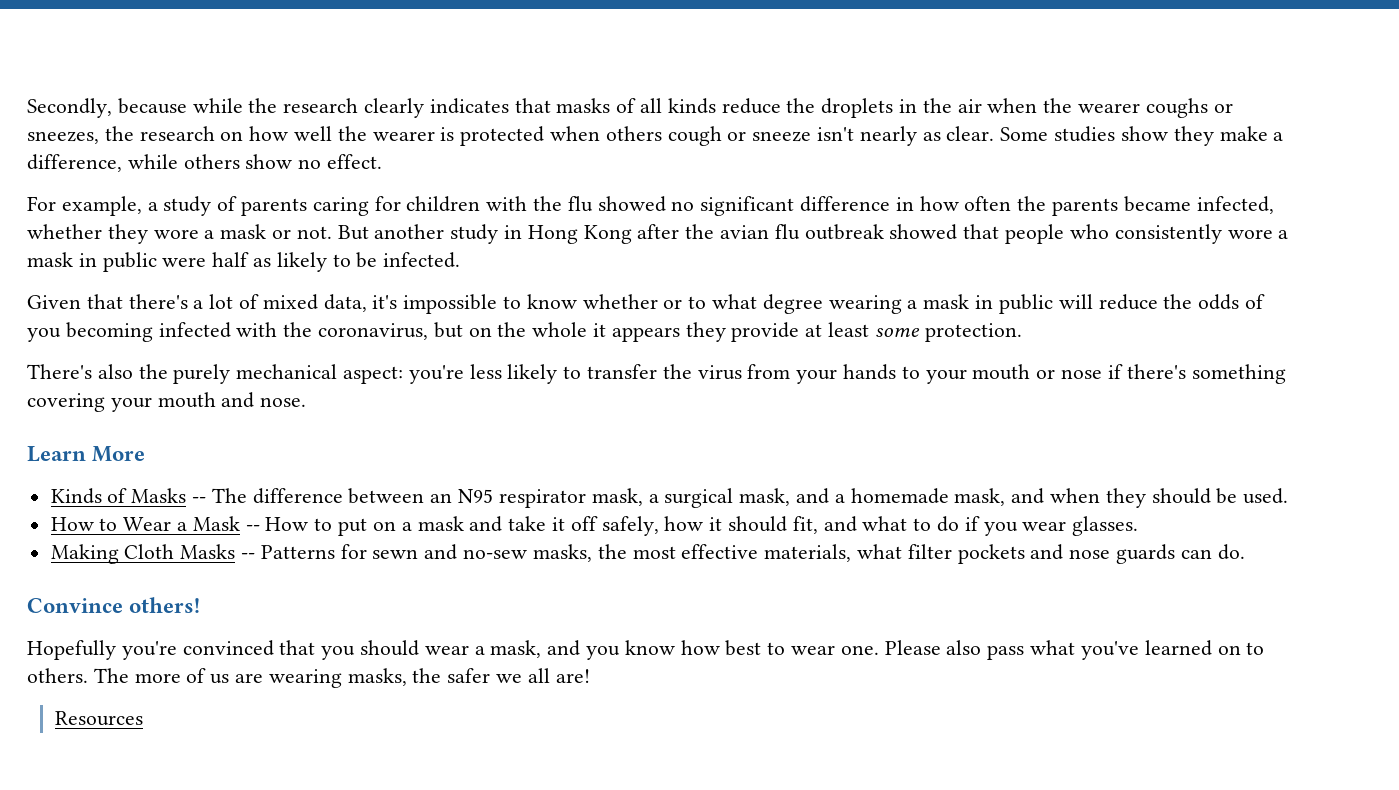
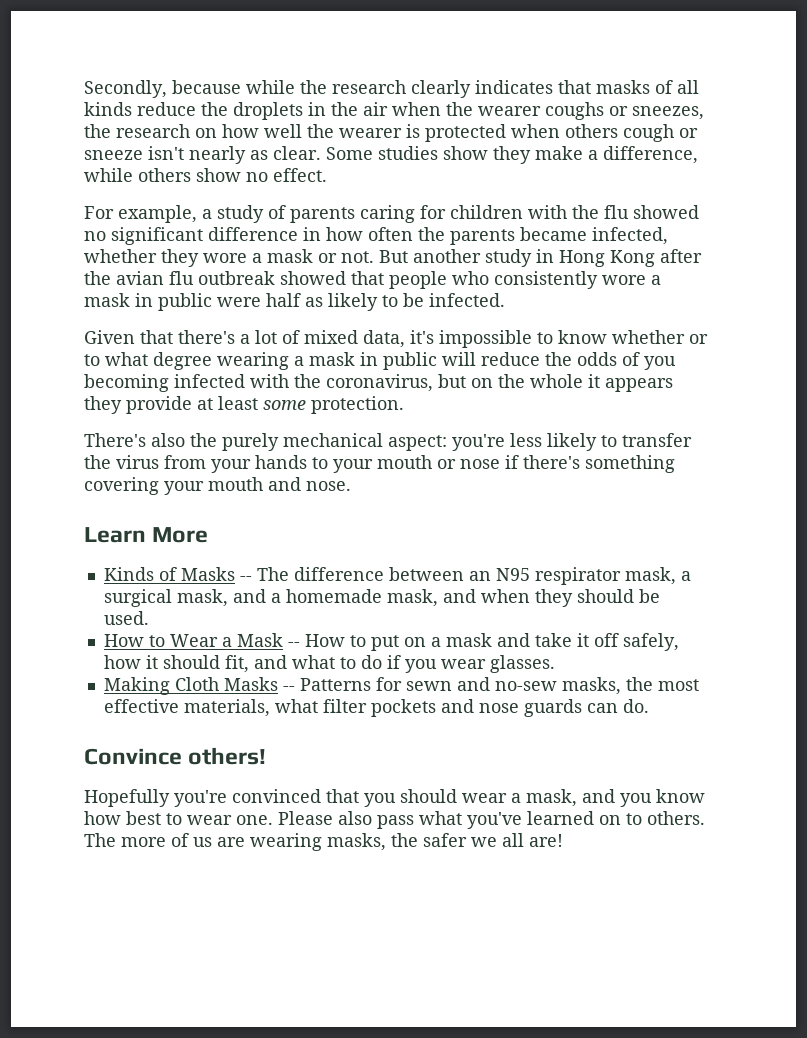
[54,711,143,726] // Resources -> (563, 840) none

